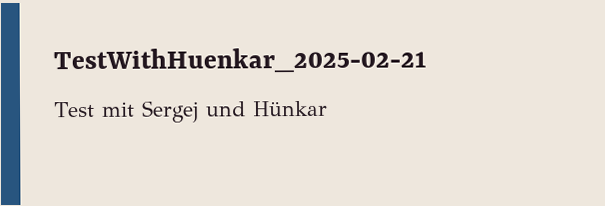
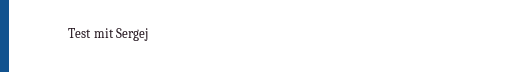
[53,47,427,74] TestWithHuenkar_2025-02-21 // -> (68, 33) none
[204,100,328,117] und Hünkar -> (149, 34) none

